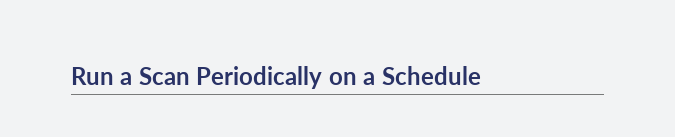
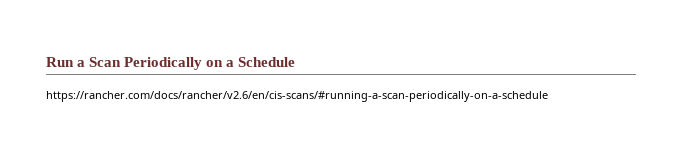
(481, 75) none -> [46,91,548,102] // https://rancher.com/docs/rancher/v2.6/en/cis-scans/#running-a-scan-periodically-on-a-schedule

